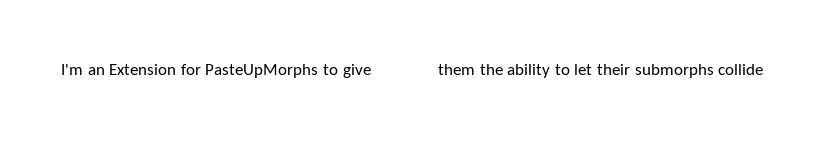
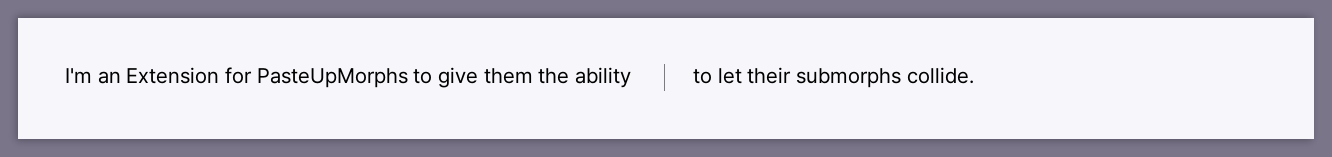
[718,64,764,75] collide -> [906,67,974,84] collide.

